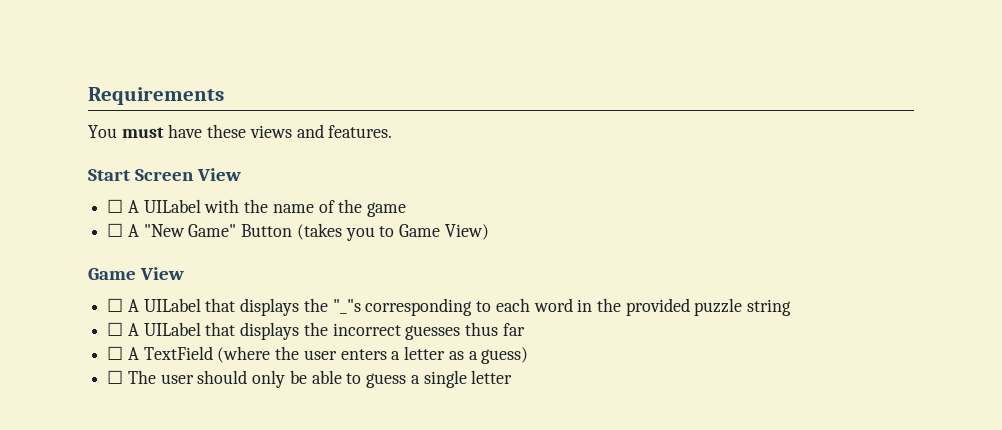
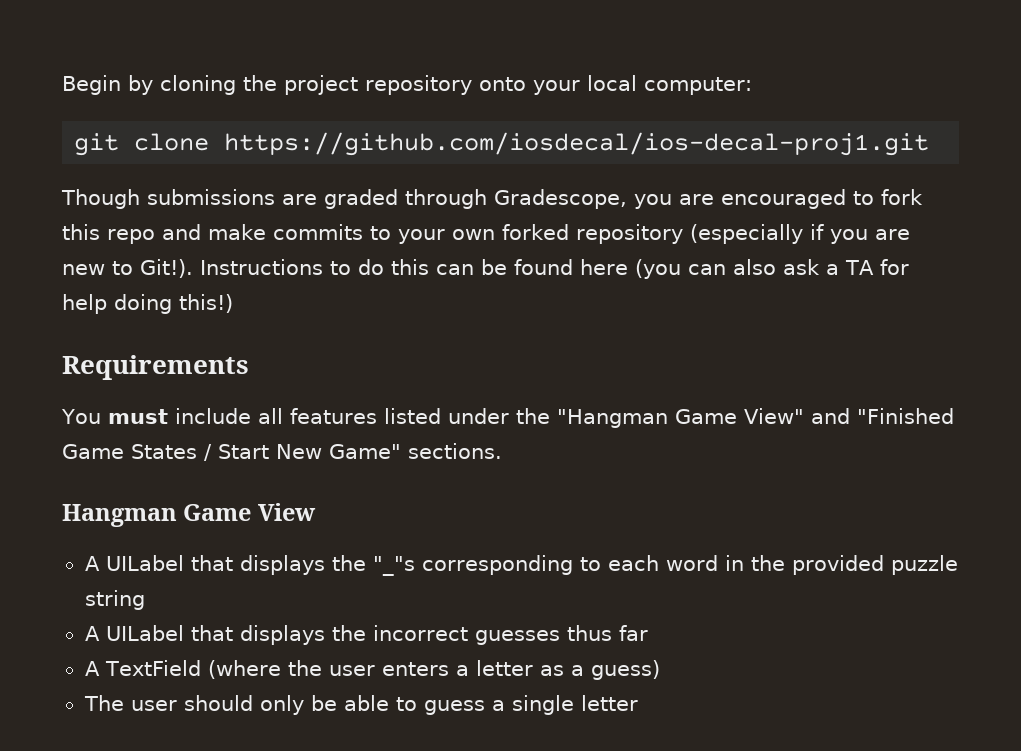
[88,87,224,105] [88,124,393,138] [88,168,242,181] [107,199,407,217] [107,223,489,241] Requirements // You must have these views and features. // Start Screen View // ☐ A UILabel with the name of the game // ☐ A "New Game" Button (takes you to Game View) // -> [62,75,752,95] [74,132,930,156] [61,189,923,209] [62,224,910,244] [62,259,909,279] [62,294,233,314] [62,355,249,380] [61,408,954,428] [62,443,502,461] [62,504,177,527] Begin by cloning the project repository onto your local computer: // git clone https://github.com/iosdecal/ios-decal-proj1.git // Though submissions are graded through Gradescope, you are encouraged to fork this repo and make commits to your own forked repository (especially if you are new to Git!). Instructions to do this can be found here (you can also ask a TA for help doing this!) // Requirements // You must include all features listed under the "Hangman Game View" and "Finished Game States / Start New Game" sections. // Hangman
[107,298,124,312] ☐ -> (316, 512) none
[107,322,124,336] ☐ -> (145, 600) none
[107,346,124,360] ☐ -> (648, 633) none
[107,370,124,384] ☐ -> (661, 670) none

